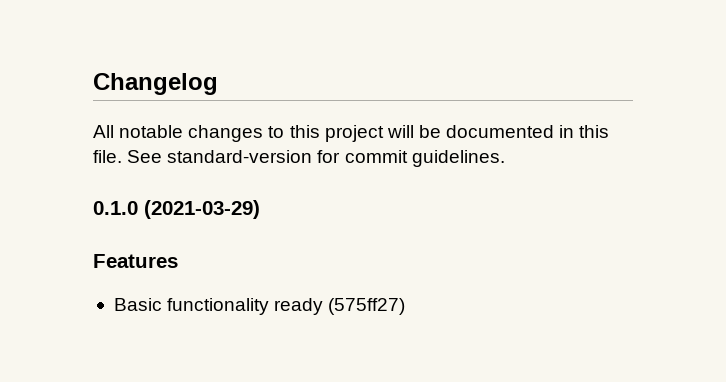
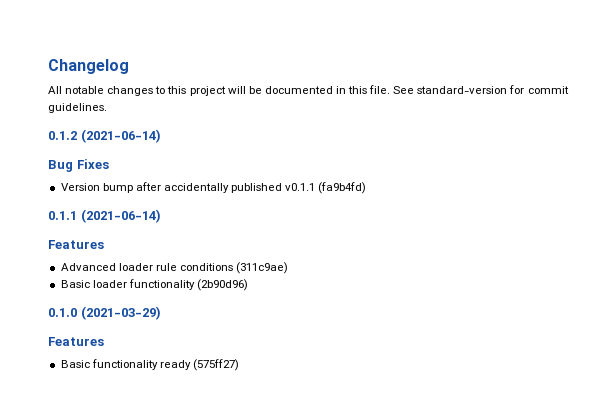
(505, 158) none -> [48,129,161,143] [48,159,109,172] [60,182,367,194] [48,209,161,223] [48,240,104,249] [60,262,289,274] [60,279,248,291] // 0.1.2 (2021-06-14) // Bug Fixes // Version bump after accidentally published v0.1.1 (fa9b4fd) // 0.1.1 (2021-06-14) // Features // Advanced loader rule conditions (311c9ae) // Basic loader functionality (2b90d96)

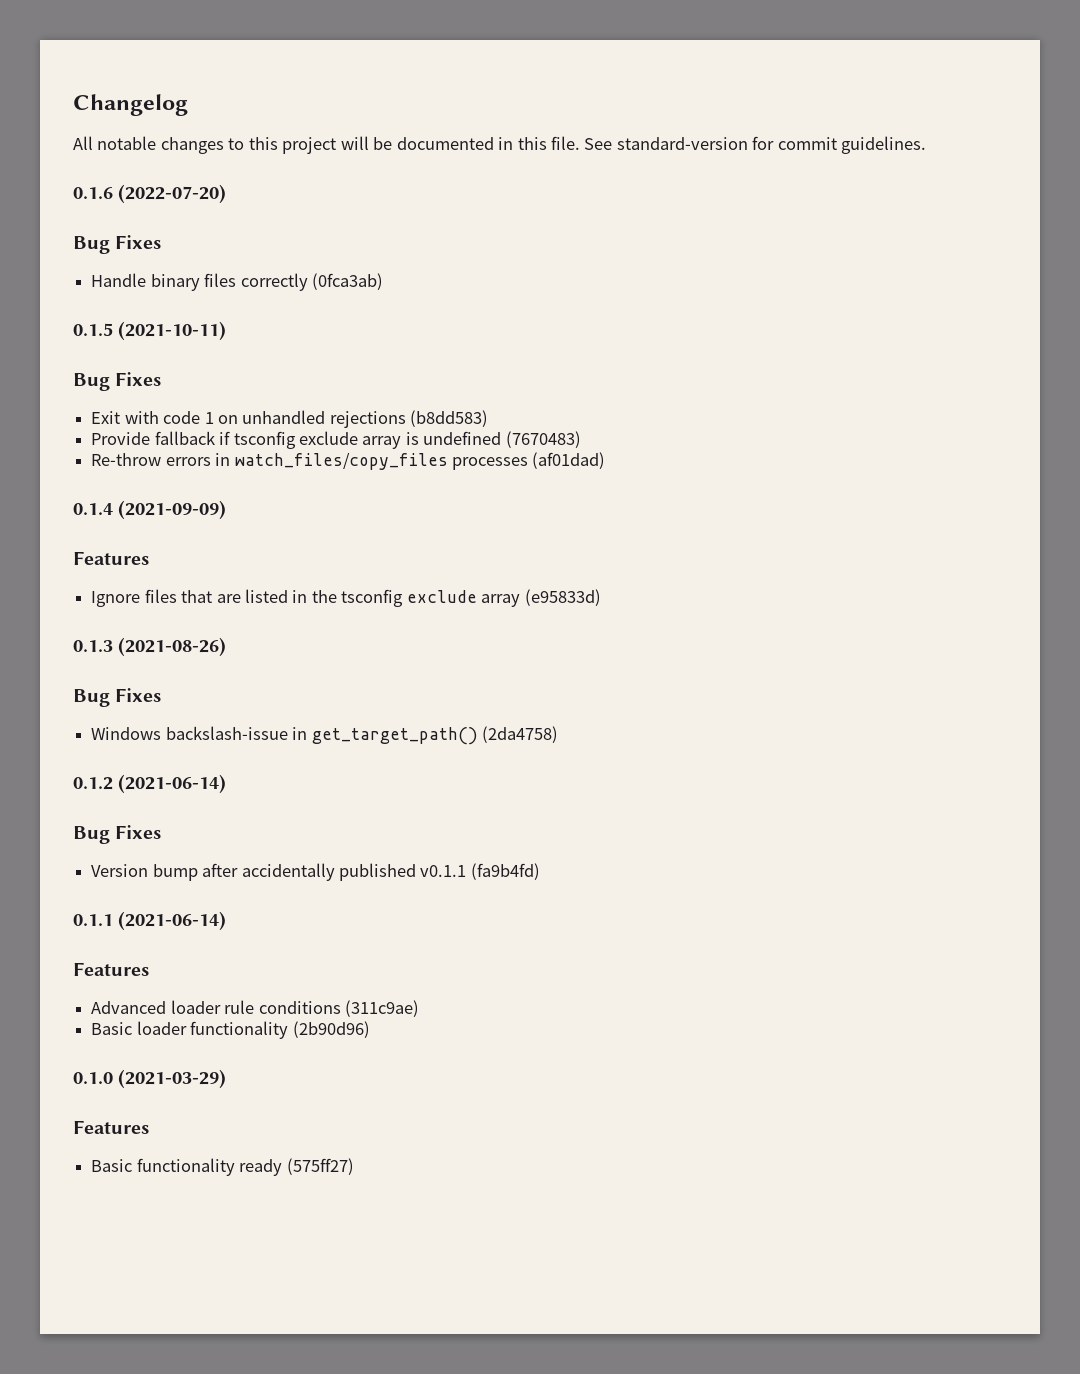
(107, 108) none -> [73,184,227,204] [73,235,162,254] [91,273,383,291] [73,321,227,341] [73,372,162,391] [91,410,489,428] [91,431,581,449] [91,452,606,470] [73,500,227,520] [73,551,149,565] [91,589,601,607] [73,637,227,657] [73,688,162,707] [91,726,558,745] // 0.1.6 (2022-07-20) // Bug Fixes // Handle binary files correctly (0fca3ab) // 0.1.5 (2021-10-11) // Bug Fixes // Exit with code 1 on unhandled rejections (b8dd583) // Provide fallback if tsconfig exclude array is undefined (7670483) // Re-throw errors in watch_files/copy_files processes (af01dad) // 0.1.4 (2021-09-09) // Features // Ignore files that are listed in the tsconfig exclude array (e95833d) // 0.1.3 (2021-08-26) // Bug Fixes // Windows backslash-issue in get_target_path() (2da4758)

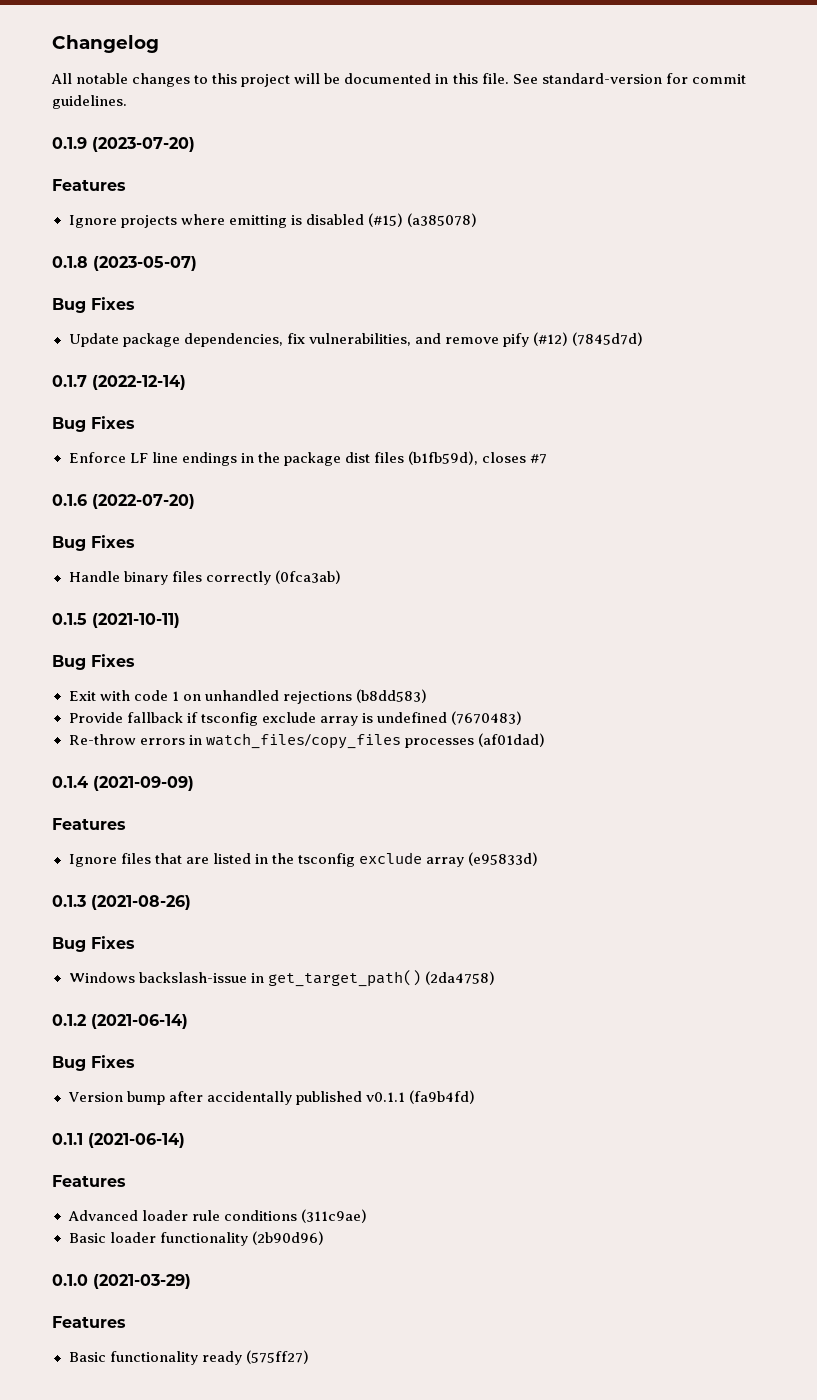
(927, 145) none -> [52,137,195,152] [52,179,126,191] [68,213,477,228] [52,256,197,271] [52,297,135,313] [68,332,643,347] [52,375,186,390] [52,416,135,432] [68,451,548,466] // 0.1.9 (2023-07-20) // Features // Ignore projects where emitting is disabled (#15) (a385078) // 0.1.8 (2023-05-07) // Bug Fixes // Update package dependencies, fix vulnerabilities, and remove pify (#12) (7845d7d) // 0.1.7 (2022-12-14) // Bug Fixes // Enforce LF line endings in the package dist files (b1fb59d), closes #7

